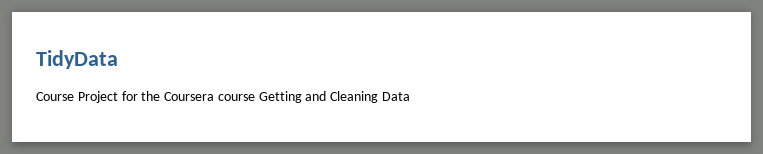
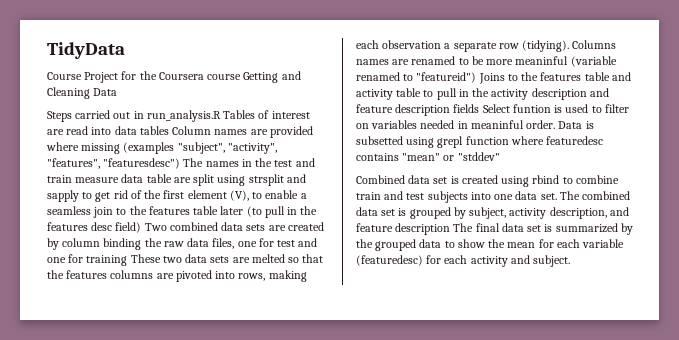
(411, 96) none -> [47,110,310,122] [47,126,313,138] [46,142,277,154] [47,158,315,169] [47,174,306,186] [47,190,307,202] [47,206,318,218] [47,222,324,233] [47,238,318,250] [47,254,324,266] [47,270,307,282] [356,40,617,52] [356,56,617,67] [356,72,631,84] [356,88,609,100] [356,104,629,116] [356,120,594,129] [356,136,604,148] [356,152,500,161] [356,175,619,187] [356,191,631,203] [356,207,629,219] [356,223,633,235] [356,239,625,251] [356,255,571,267] // Steps carried out in run_analysis.R Tables of interest are read into data tables Column names are provided where missing (examples "subject", "activity", "features", "featuresdesc") The names in the test and train measure data table are split using strsplit and sapply to get rid of the first element (V), to enable a seamless join to the features table later (to pull in the features desc field) Two combined data sets are created by column binding the raw data files, one for test and one for training These two data sets are melted so that the features columns are pivoted into rows, making each observation a separate row (tidying). Columns names are renamed to be more meaninful (variable renamed to "featureid") Joins to the features table and activity table to pull in the activity description and feature description fields Select funtion is used to filter on variables needed in meaninful order. Data is subsetted using grepl function where featuredesc contains "mean" or "stddev" // Combined data set is created using rbind to combine train and test subjects into one data set. The combined data set is grouped by subject, activity description, and feature description The final data set is summarized by the grouped data to show the mean for each variable (featuredesc) for each activity and subject.

